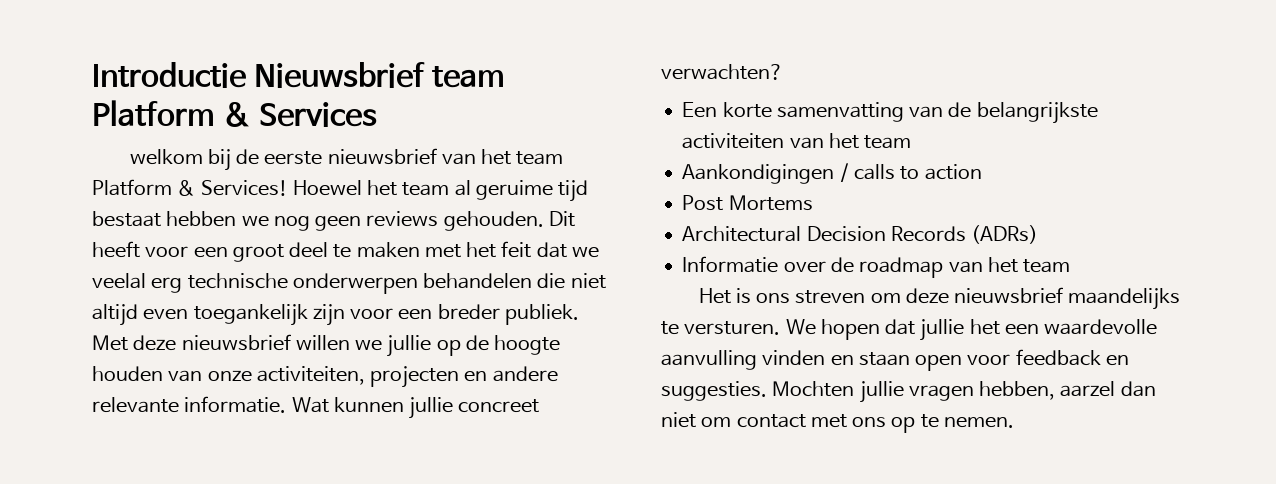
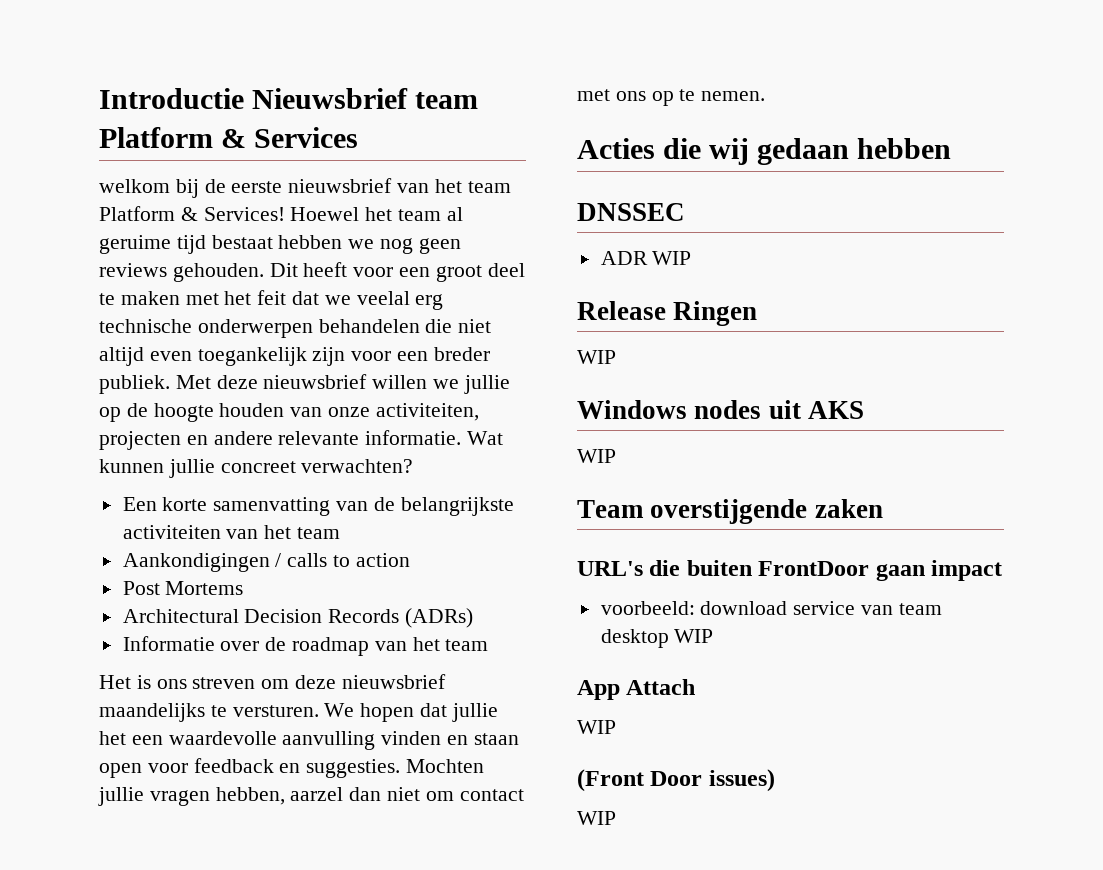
(1014, 422) none -> [577,138,952,165] [577,203,685,221] [600,251,692,265] [577,301,758,326] [577,350,616,364] [577,400,864,419] [577,449,616,463] [577,499,883,524] [577,560,1003,581] [600,601,942,615] [600,629,714,648] [577,679,696,700] [577,720,616,734] [577,769,775,792] [577,811,616,825] // Acties die wij gedaan hebben // DNSSEC // ADR WIP // Release Ringen // WIP // Windows nodes uit AKS // WIP // Team overstijgende zaken // URL's die buiten FrontDoor gaan impact // voorbeeld: download service van team desktop WIP // App Attach // WIP // (Front Door issues) // WIP

